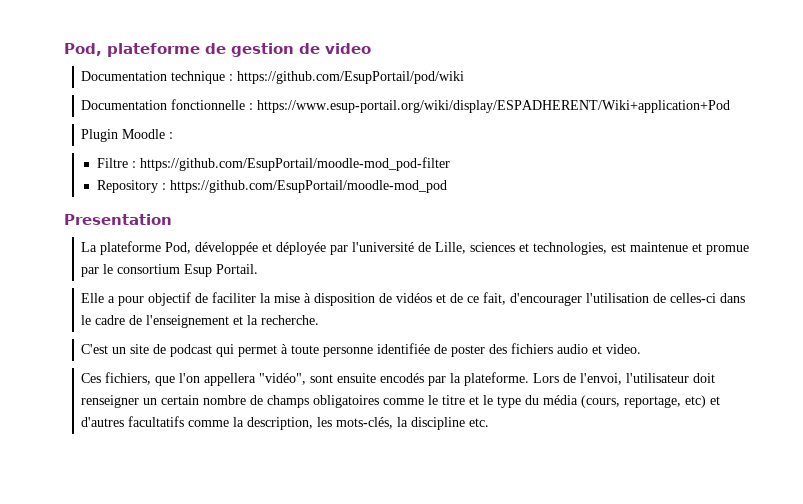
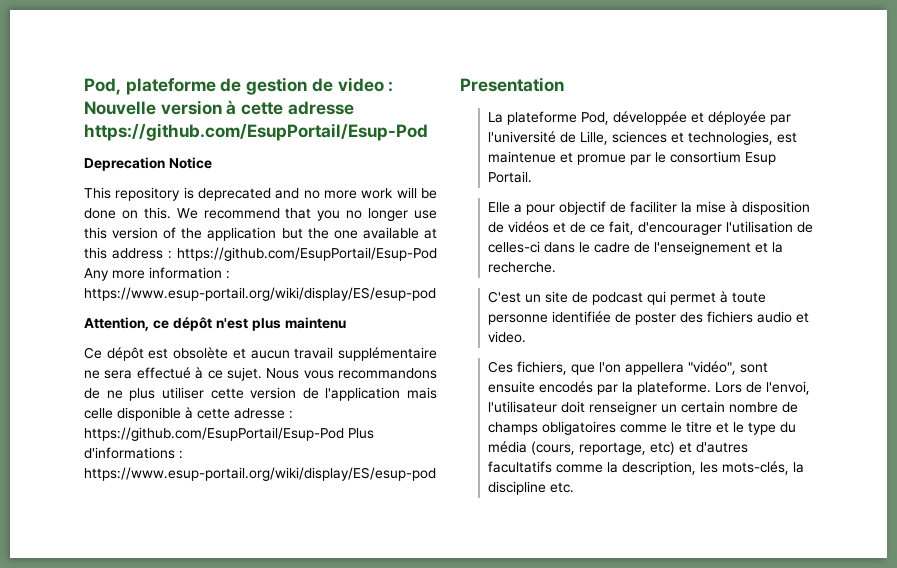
[81,71,465,84] [81,99,731,113] [81,129,174,142] [96,157,450,171] [96,180,447,193] // Documentation technique : https://github.com/EsupPortail/pod/wiki // Documentation fonctionnelle : https://www.esup-portail.org/wiki/display/ESPADHERENT/Wiki+application+Pod // Plugin Moodle : // Filtre : https://github.com/EsupPortail/moodle-mod_pod-filter // Repository : https://github.com/EsupPortail/moodle-mod_pod -> [388,81,394,92] [84,100,354,115] [84,123,428,141] [84,157,212,171] [84,187,437,201] [84,207,438,221] [84,227,437,241] [84,247,437,261] [84,267,230,281] [84,287,436,301] [84,317,346,331] [84,347,437,361] [84,367,437,381] [84,387,437,401] [84,407,293,421] [84,427,374,441] [84,447,183,459] [84,467,436,481] : Nouvelle version à cette adresse https://github.com/EsupPortail/Esup-Pod // Deprecation Notice // This repository is deprecated and no more work will be done on this. We recommend that you no longer use this version of the application but the one available at this address : https://github.com/EsupPortail/Esup-Pod Any more information : https://www.esup-portail.org/wiki/display/ES/esup-pod // Attention, ce dépôt n'est plus maintenu // Ce dépôt est obsolète et aucun travail supplémentaire ne sera effectué à ce sujet. Nous vous recommandons de ne plus utiliser cette version de l'application mais celle disponible à cette adresse : https://github.com/EsupPortail/Esup-Pod Plus d'informations : https://www.esup-portail.org/wiki/display/ES/esup-pod

